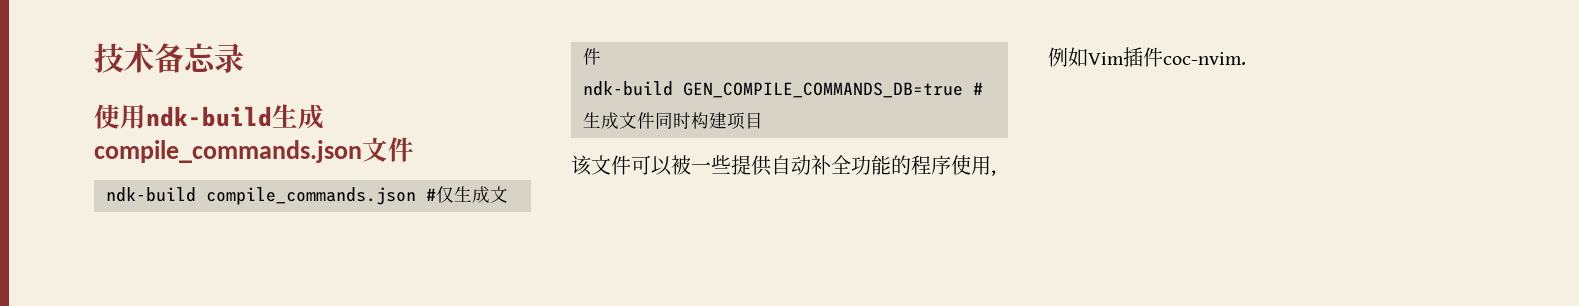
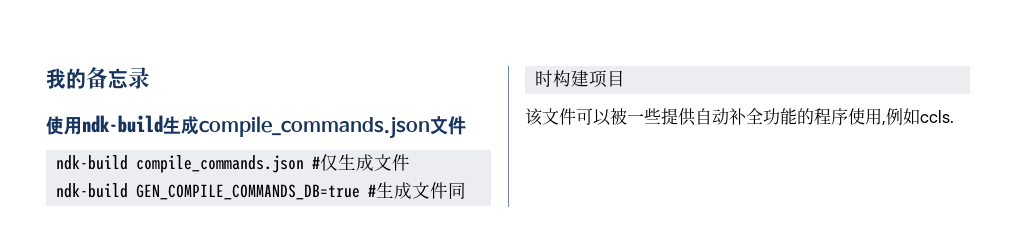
[94,43,154,73] 技术 -> [46,68,86,89] 我的
[1088,47,1246,67] Vim插件coc-nvim. -> [920,110,954,123] ccls.

